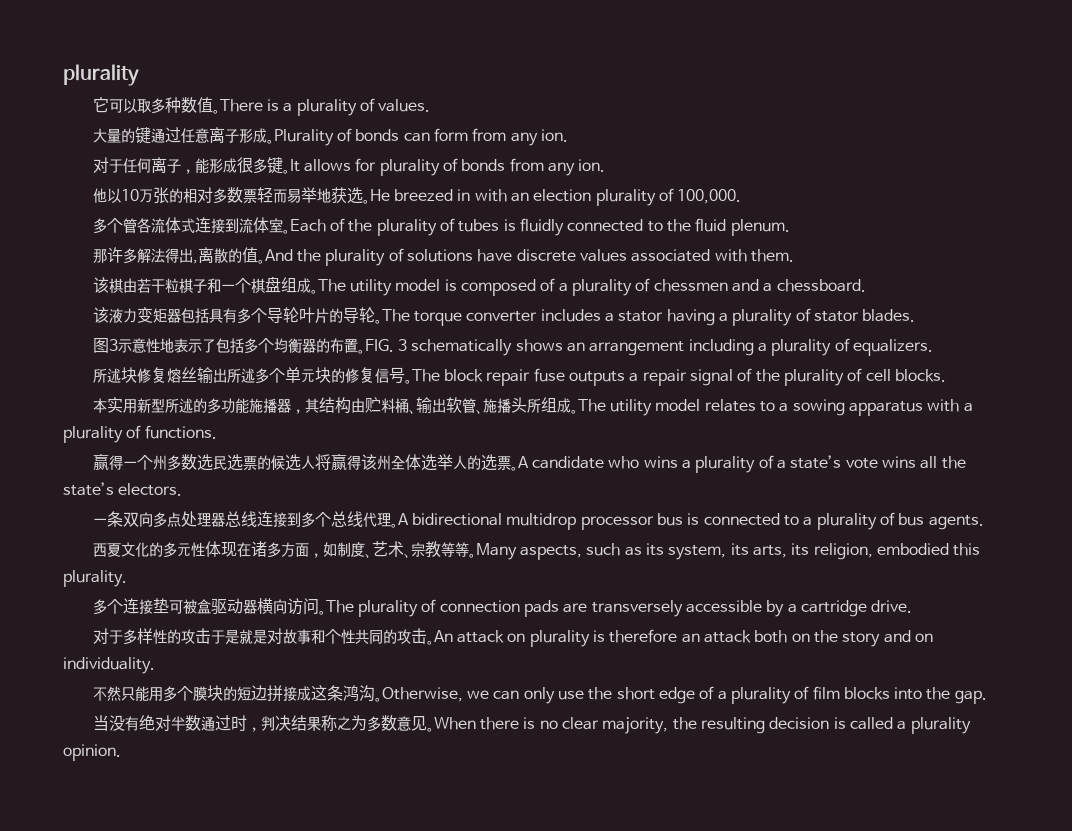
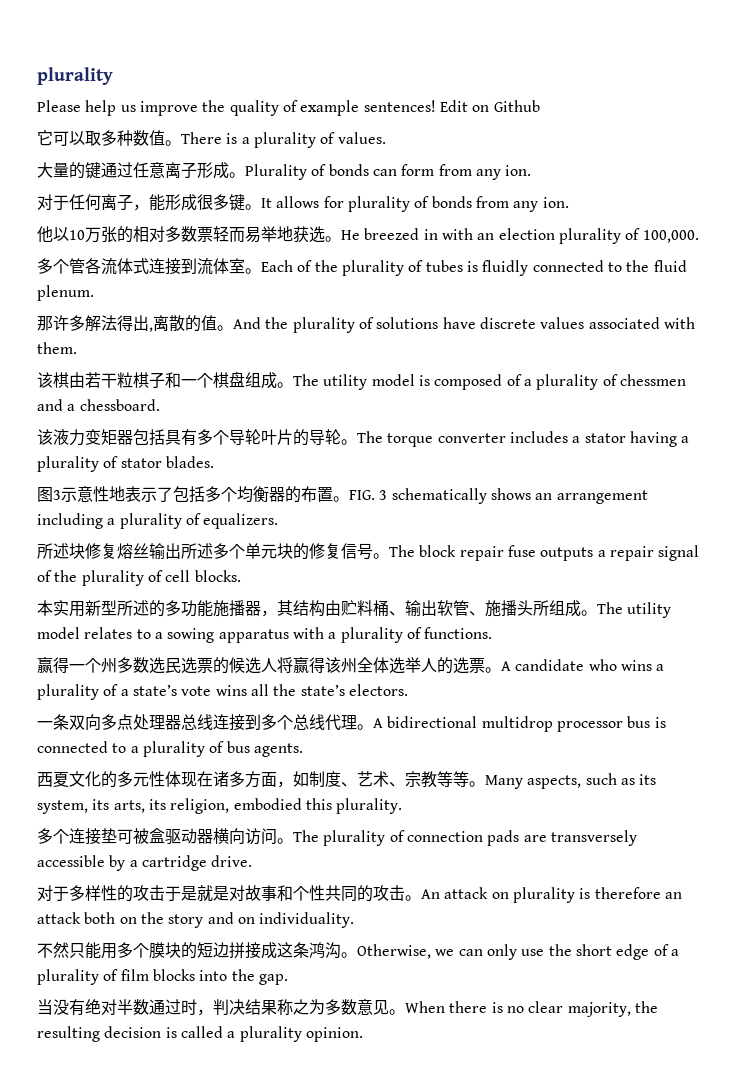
[63,64,139,86] plurality -> [37,67,113,85] [37,100,540,116] plurality // Please help us improve the quality of example sentences! Edit on Github

